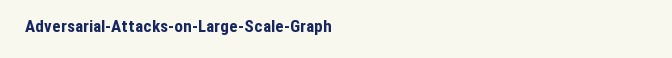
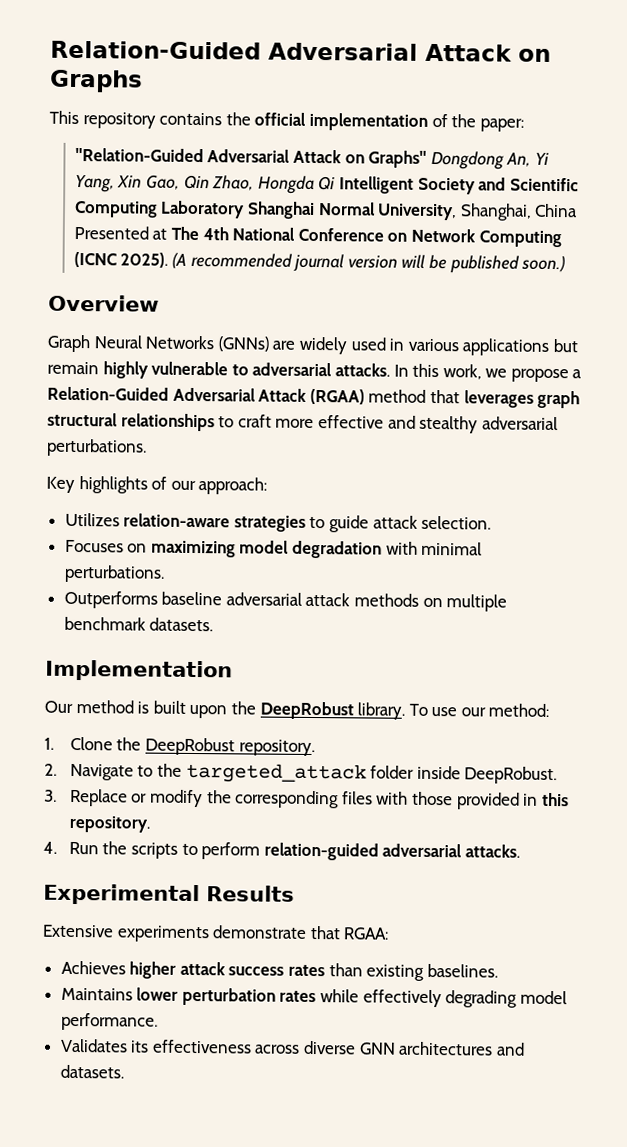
[25,20,332,35] Adversarial-Attacks-on-Large-Scale-Graph -> [50,40,551,62] [50,69,143,93] [49,110,524,132] [74,147,549,170] [74,174,579,195] [73,200,579,221] [73,225,562,248] [73,251,566,274] [48,294,159,312] [47,334,578,356] [47,361,583,383] [47,386,581,409] [47,412,558,434] [46,438,147,457] [46,476,268,495] [64,512,492,533] [64,539,483,559] [63,564,165,583] [63,590,508,612] [63,616,214,632] [45,659,233,682] [44,700,550,720] [44,736,315,757] [44,762,558,785] [44,788,569,810] [68,815,150,833] [43,841,520,861] [43,883,295,906] [42,924,390,943] [60,960,498,981] [60,987,567,1008] [60,1012,158,1031] [59,1038,525,1056] [59,1064,124,1079] Relation-Guided Adversarial Attack on Graphs // This repository contains the official implementation of the paper: // "Relation-Guided Adversarial Attack on Graphs" Dongdong An, Yi Yang, Xin Gao, Qin Zhao, Hongda Qi Intelligent Society and Scientific Computing Laboratory Shanghai Normal University, Shanghai, China Presented at The 4th National Conference on Network Computing (ICNC 2025). (A recommended journal version will be published soon.) // Overview // Graph Neural Networks (GNNs) are widely used in various applications but remain highly vulnerable to adversarial attacks. In this work, we propose a Relation-Guided Adversarial Attack (RGAA) method that leverages graph structural relationships to craft more effective and stealthy adversarial perturbations. // Key highlights of our approach: // Utilizes relation-aware strategies to guide attack selection. // Focuses on maximizing model degradation with minimal perturbations. // Outperforms baseline adversarial attack methods on multiple benchmark datasets. // Implementation // Our method is built upon the DeepRobust library. To use our method: // 1. Clone the DeepRobust repository. // 2. Navigate to the targeted_attack folder inside DeepRobust. // 3. Replace or modify the corresponding files with those provided in this repository. // 4. Run the scripts to perform relation-guided adversarial attacks. // Experimental Results // Extensive experiments demonstrate that RGAA: // Achieves higher attack success rates than existing baselines. // Maintains lower perturbation rates while effectively degrading model performance. // Validates its effectiveness across diverse GNN architectures and datasets.

